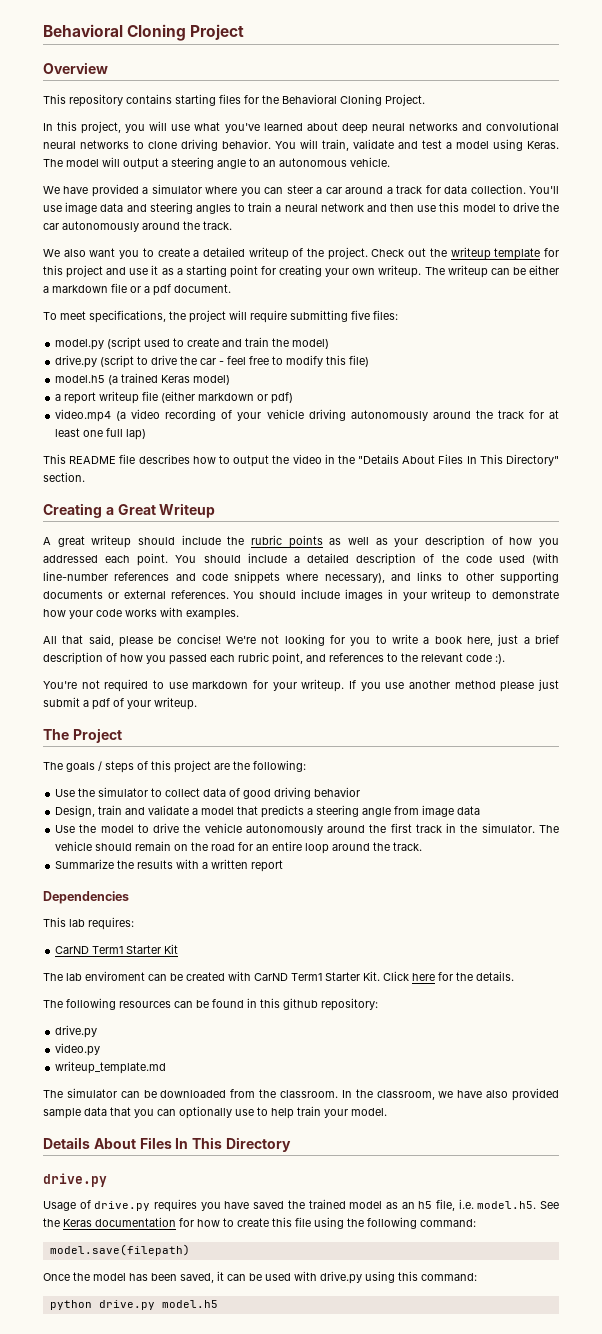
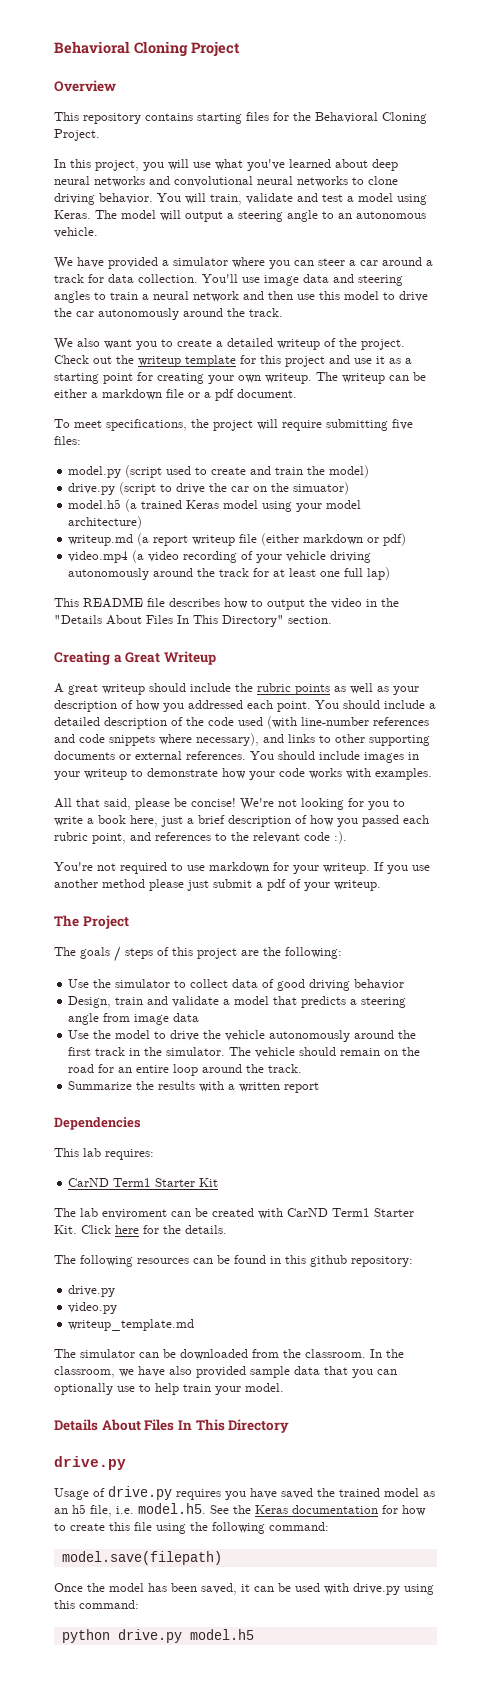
[219,355,370,367] [55,373,231,385] [55,394,62,401] - feel free to modify this file) // model.h5 (a trained Keras model) // a -> [253,482,350,495] [68,499,362,512] [68,516,143,529] [68,533,150,546] on the simuator) // model.h5 (a trained Keras model using your model architecture) // writeup.md (a

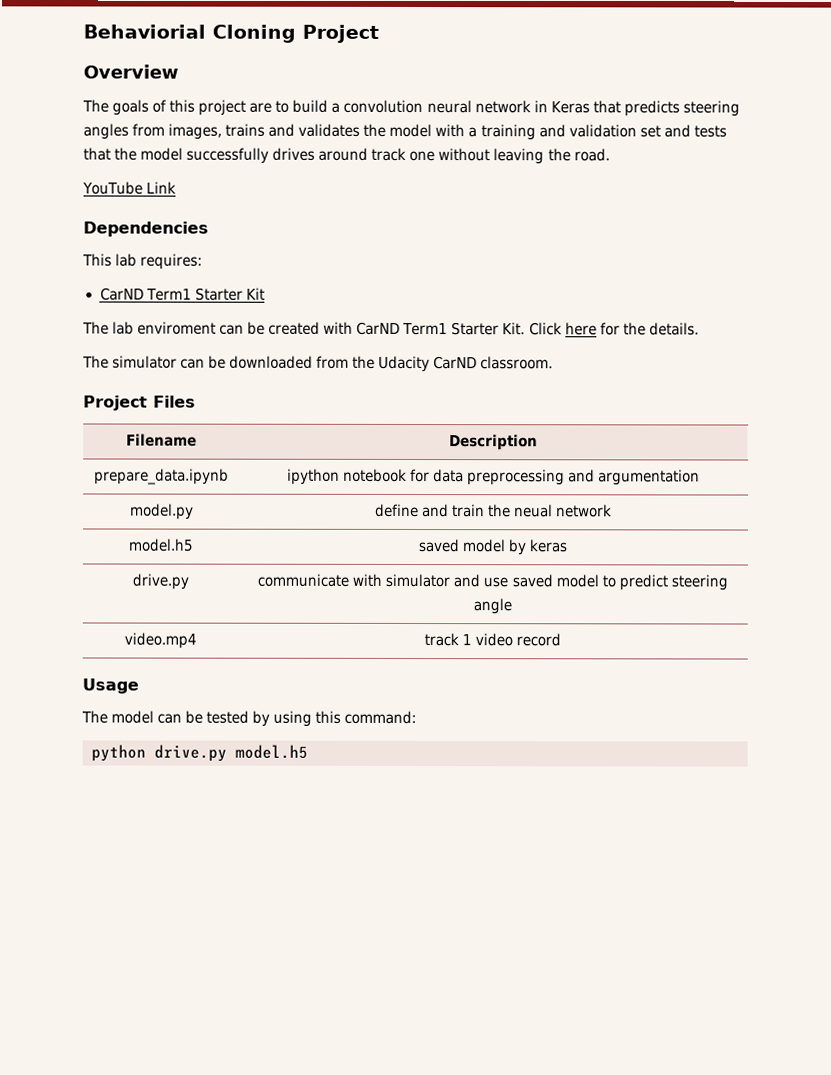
[54,41,130,54] Behavioral -> [83,24,206,39] Behaviorial
[54,112,427,124] [54,129,100,141] [54,159,398,171] [54,176,398,187] [54,193,427,205] [54,210,426,222] [54,227,98,238] [54,257,433,269] [54,274,403,286] [54,291,428,303] [54,308,283,320] [54,338,405,350] [54,355,412,367] [54,372,426,384] [54,389,297,401] [54,419,413,431] [54,436,81,445] [68,465,370,478] [68,482,350,495] [68,499,362,512] [68,516,143,529] [68,533,407,546] [68,550,372,563] [68,567,391,580] [54,597,399,610] [54,615,332,627] [54,651,216,665] [54,683,419,695] [54,700,436,712] [54,716,429,729] [54,733,430,746] [54,751,419,763] [54,768,432,780] [54,798,405,810] [54,815,429,827] [54,831,347,844] [54,862,430,874] [54,879,381,891] [54,915,129,929] // This repository contains starting files for the Behavioral Cloning Project. // In this project, you will use what you've learned about deep neural networks and convolutional neural networks to clone driving behavior. You will train, validate and test a model using Keras. The model will output a steering angle to an autonomous vehicle. // We have provided a simulator where you can steer a car around a track for data collection. You'll use image data and steering angles to train a neural network and then use this model to drive the car autonomously around the track. // We also want you to create a detailed writeup of the project. Check out the writeup template for this project and use it as a starting point for creating your own writeup. The writeup can be either a markdown file or a pdf document. // To meet specifications, the project will require submitting five files: // model.py (script used to create and train the model) // drive.py (script to drive the car on the simuator) // model.h5 (a trained Keras model using your model architecture) // writeup.md (a report writeup file (either markdown or pdf) // video.mp4 (a video recording of your vehicle driving autonomously around the track for at least one full lap) // This README file describes how to output the video in the "Details About Files In This Directory" section. // Creating a Great Writeup // A great writeup should include the rubric points as well as your description of how you addressed each point. You should include a detailed description of the code used (with line-number references and code snippets where necessary), and links to other supporting documents or external references. You should include images in your writeup to demonstrate how your code works with examples. // All that said, please be concise! We're not looking for you to write a book here, just a brief description of how you passed each rubric point, and references to the relevant code :). // You're not required to use markdown for your writeup. If you use another method please just submit a pdf of your writeup. // The Project -> (179, 71) none
[114,946,153,962] / steps -> (150, 107) none
[263,947,342,959] [68,979,405,991] [68,996,407,1008] [68,1013,200,1025] [68,1030,417,1042] [68,1047,421,1058] [68,1064,303,1076] [68,1081,320,1093] the following: // Use the simulator to collect data of good driving behavior // Design, train and validate a model that predicts a steering angle from image data // Use the model to drive the vehicle autonomously around the first track in the simulator. The vehicle should remain on the road for an entire loop around the track. // Summarize the results with a written report -> [275,99,740,117] [83,123,727,141] [83,147,610,165] [82,181,177,195] to build a convolution neural network in Keras that predicts steering angles from images, trains and validates the model with a training and validation set and tests that the model successfully drives around track one without leaving the road. // YouTube Link
[54,1255,413,1267] [68,1285,116,1297] [68,1302,118,1314] [68,1319,195,1331] // The following resources can be found in this github repository: // drive.py // video.py // writeup_template.md -> (699, 329) none
(301, 1353) none -> [378,355,478,373] Udacity CarND
[370,1349,404,1358] [54,1366,397,1378] [54,1383,284,1395] [54,1419,290,1433] [54,1456,126,1470] [54,1486,435,1500] [54,1503,426,1517] [54,1522,329,1534] [61,1551,222,1565] [54,1583,400,1595] In the classroom, we have also provided sample data that you can optionally use to help train your model. // Details About Files In This Directory // drive.py // Usage of drive.py requires you have saved the trained model as an h5 file, i.e. model.h5. See the Keras documentation for how to create this file using the following command: // model.save(filepath) // Once the model has been saved, it can be used with drive.py -> [83,395,196,411] [126,433,197,447] [449,434,538,451] [94,468,229,485] [286,468,701,486] [129,503,194,520] [374,503,613,518] [128,538,193,552] [417,539,568,556] [132,573,189,590] [257,573,728,591] [473,598,512,615] [124,632,197,649] [423,633,562,647] [82,678,139,694] [81,710,271,727] // Project Files // Filename | Description // prepare_data.ipynb | ipython notebook for data preprocessing and argumentation // model.py | define and train the neual network // model.h5 | saved model by keras // drive.py | communicate with simulator and use saved model to predict steering angle // video.mp4 | track 1 video record // Usage // The model can be tested by

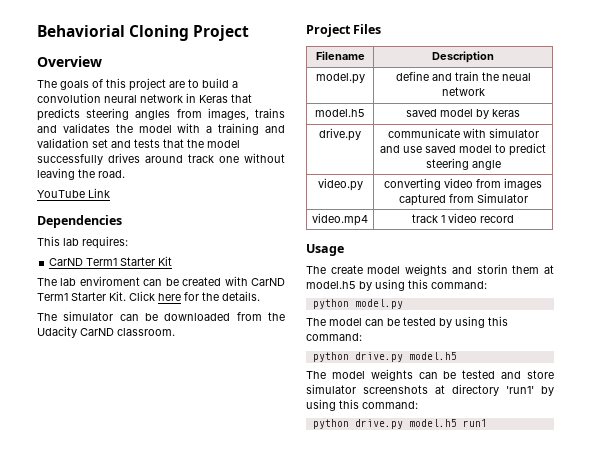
[94,468,229,485] [286,468,701,486] // prepare_data.ipynb | ipython notebook for data preprocessing and argumentation -> (494, 57) none
(512, 606) none -> [317,178,363,191] [384,178,542,190] [398,193,528,206] // video.py | converting video from images captured from Simulator
(139, 686) none -> [306,264,554,276] [306,279,487,291] [312,299,403,309] // The create model weights and storin them at model.h5 by using this command: // python model.py
(308, 751) none -> [306,369,554,381] [306,384,554,396] [306,399,418,411] [312,419,487,429] // The model weights can be tested and store simulator screenshots at directory 'run1' by using this command: // python drive.py model.h5 run1

